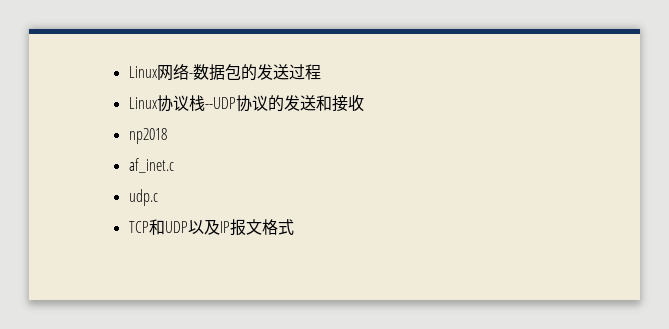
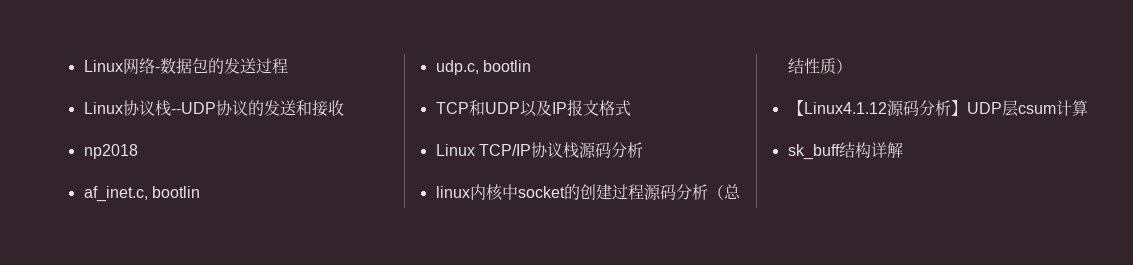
[128,158,174,173] [128,189,158,206] af_inet.c // udp.c -> [83,186,200,202] [435,60,531,75] af_inet.c, bootlin // udp.c, bootlin
(294, 227) none -> [435,142,643,158] [435,184,741,201] [787,58,852,75] [787,100,1088,117] [787,142,903,160] // Linux TCP/IP协议栈源码分析 // linux内核中socket的创建过程源码分析（总结性质） // 【Linux4.1.12源码分析】UDP层csum计算 // sk_buff结构详解

